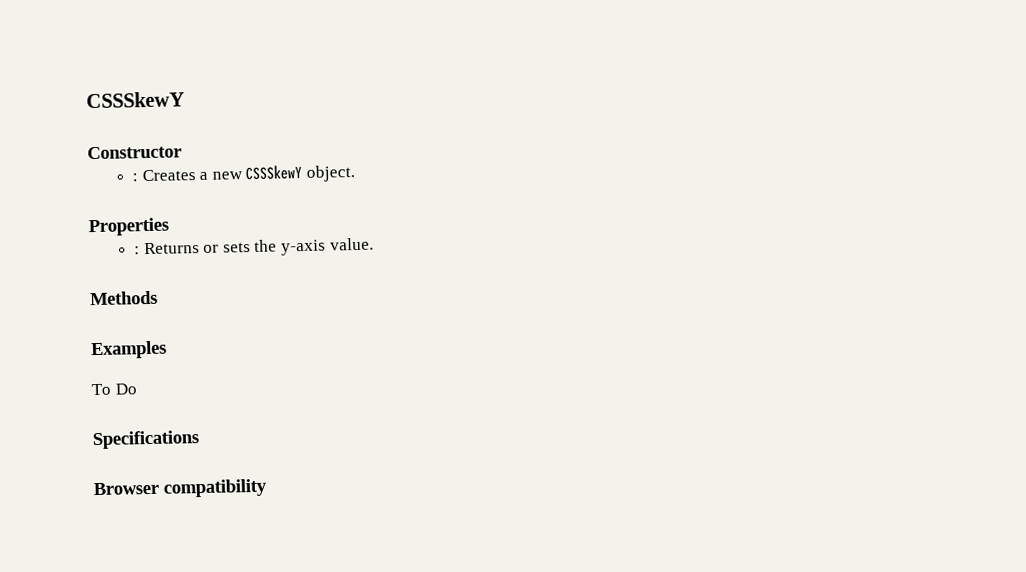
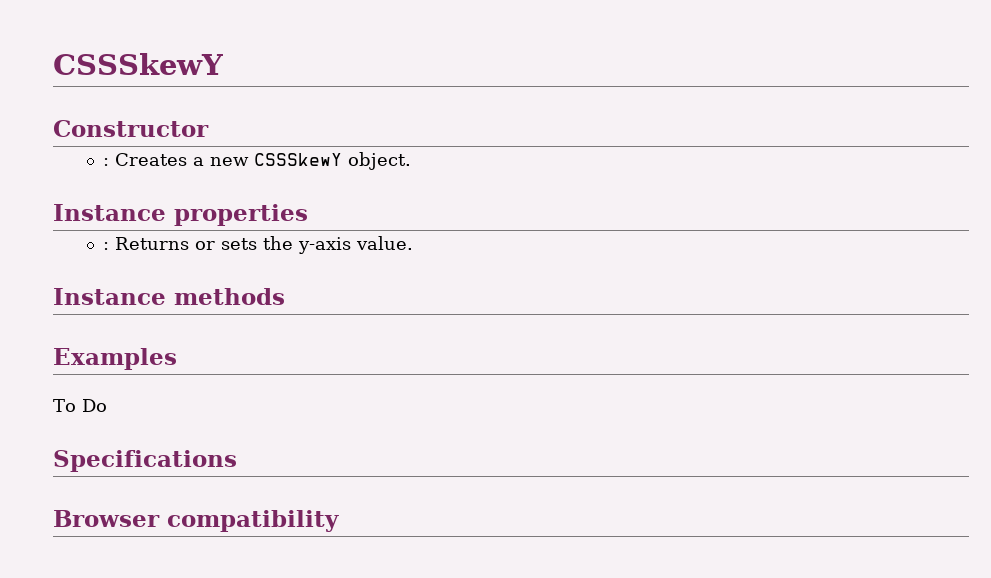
[88,217,169,237] Properties -> [53,204,308,226] Instance properties
[90,290,158,306] Methods -> [53,288,285,305] Instance methods

